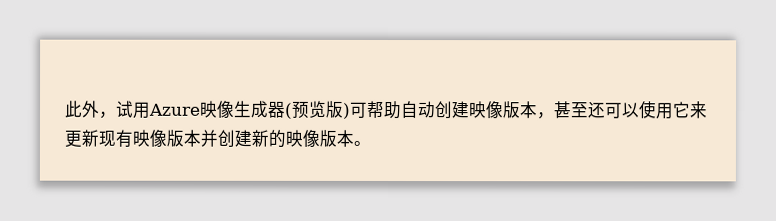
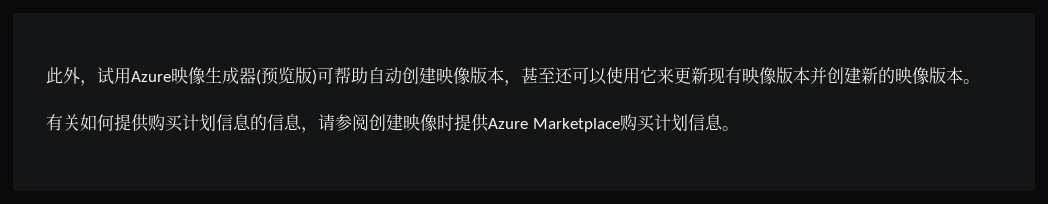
(371, 143) none -> [46,114,739,133] // 有关如何提供购买计划信息的信息，请参阅创建映像时提供Azure Marketplace购买计划信息。

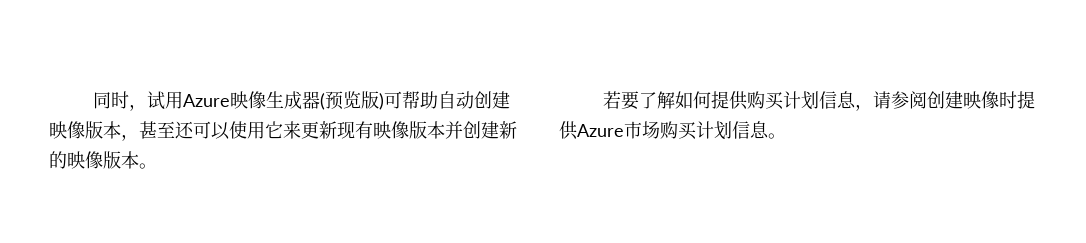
[46,67,80,84] 此外 -> [92,91,129,109] 同时
[46,114,80,131] 有关 -> [602,91,675,110] 若要了解
[250,114,302,131] 的信息 -> (856, 100) none
[532,118,620,132] Marketplace -> [624,121,660,139] 市场

